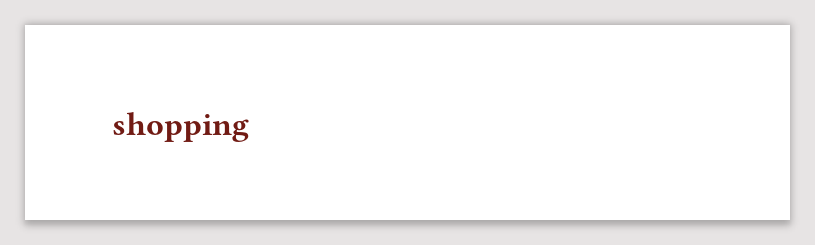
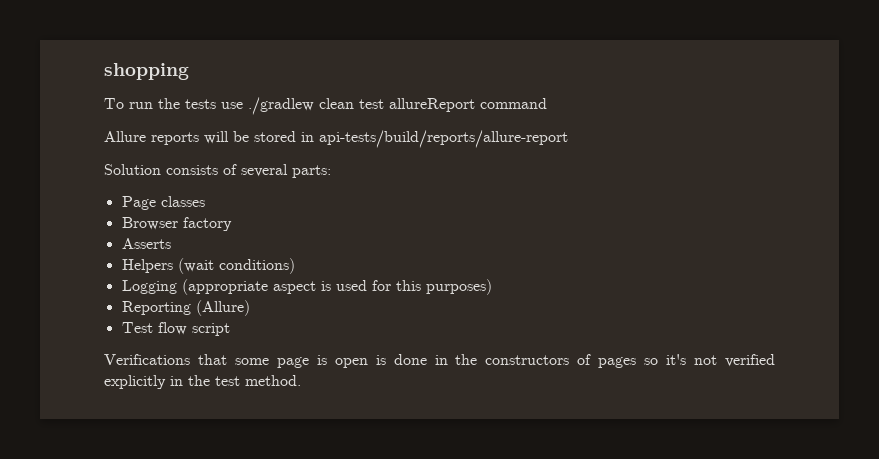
(249, 127) none -> [104,97,547,115] [104,130,568,148] [104,164,331,178] [121,196,205,210] [121,217,232,231] [121,238,171,249] [121,258,295,274] [121,279,492,295] [121,300,250,316] [121,322,230,336] [104,354,775,368] [104,375,301,389] // To run the tests use ./gradlew clean test allureReport command // Allure reports will be stored in api-tests/build/reports/allure-report // Solution consists of several parts: // Page classes // Browser factory // Asserts // Helpers (wait conditions) // Logging (appropriate aspect is used for this purposes) // Reporting (Allure) // Test flow script // Verifications that some page is open is done in the constructors of pages so it's not verified explicitly in the test method.

